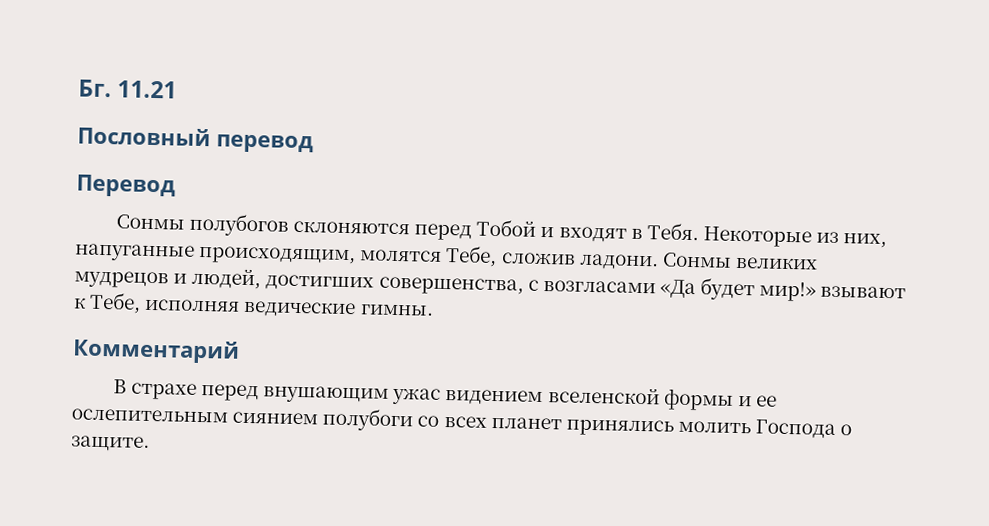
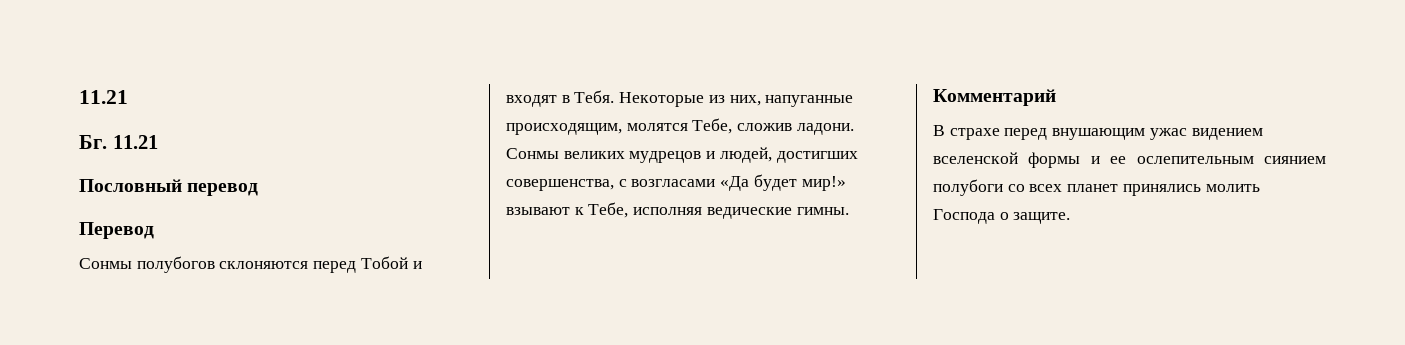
(78, 88) none -> [79,90,128,104] 11.21 //

